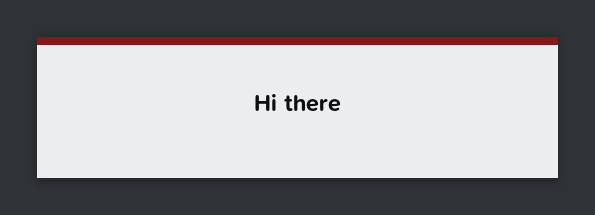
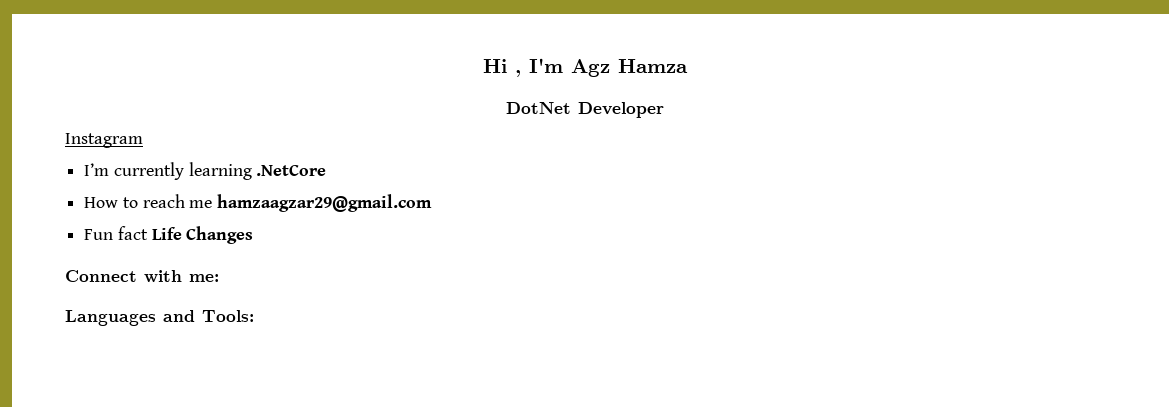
[283,95,341,112] there -> [514,58,688,77] [505,102,664,118] [65,133,143,148] [84,162,327,180] [84,194,433,212] [84,226,254,244] [65,270,219,283] [65,310,254,326] , I'm Agz Hamza // DotNet Developer // Instagram // I’m currently learning .NetCore // How to reach me hamzaagzar29@gmail.com // Fun fact Life Changes // Connect with me: // Languages and Tools:

